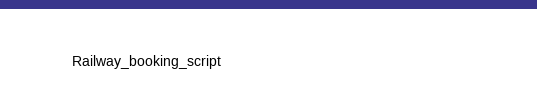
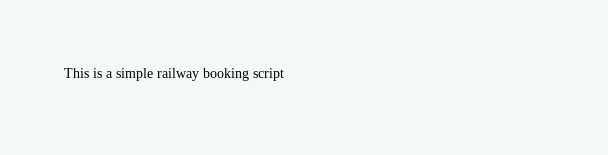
[72,55,221,69] Railway_booking_script -> [64,68,284,81] This is a simple railway booking script

